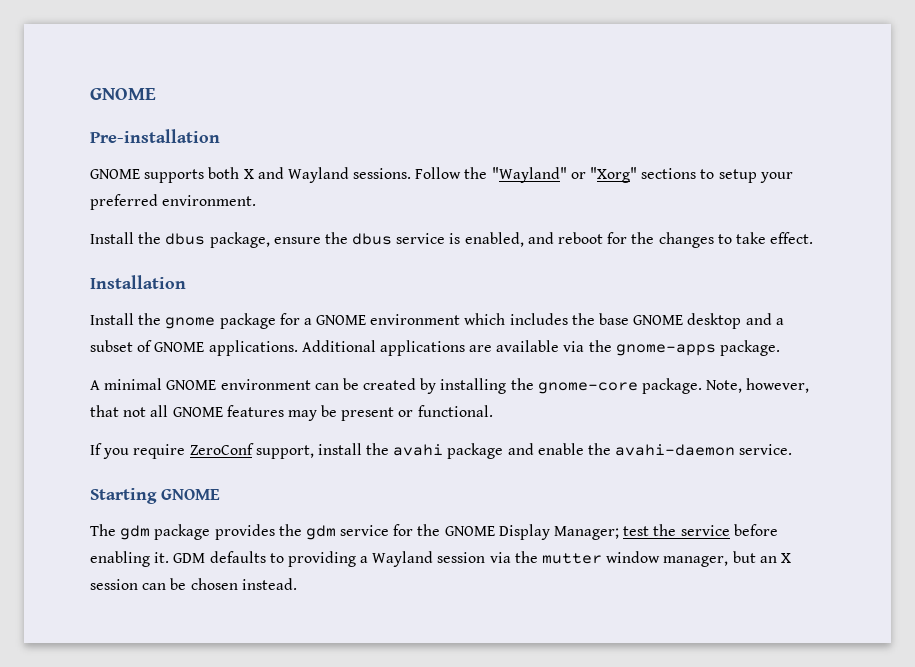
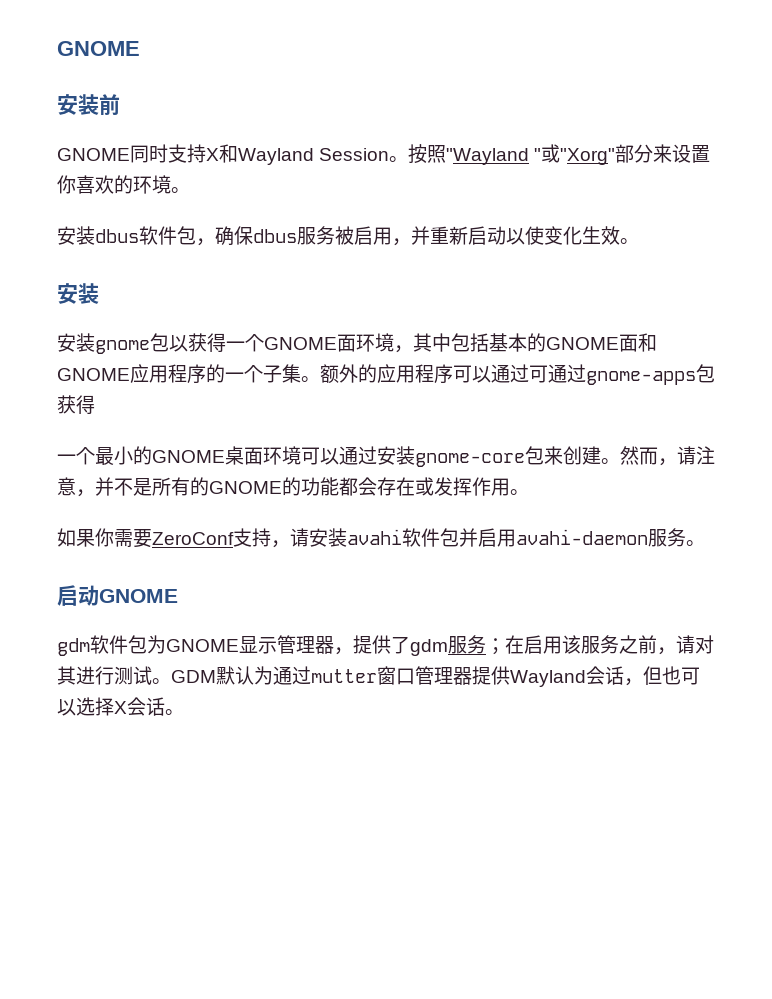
[90,88,156,100] [90,129,220,143] [90,167,793,183] [90,194,257,210] [90,232,814,248] [90,275,186,289] [90,313,784,329] [90,340,781,356] [90,378,810,394] [90,405,493,421] [90,443,793,459] [90,488,220,504] [90,524,778,540] [90,551,791,567] [90,578,297,590] GNOME // Pre-installation // GNOME supports both X and Wayland sessions. Follow the "Wayland" or "Xorg" sections to setup your preferred environment. // Install the dbus package, ensure the dbus service is enabled, and reboot for the changes to take effect. // Installation // Install the gnome package for a GNOME environment which includes the base GNOME desktop and a subset of GNOME applications. Additional applications are available via the gnome-apps package. // A minimal GNOME environment can be created by installing the gnome-core package. Note, however, that not all GNOME features may be present or functional. // If you require ZeroConf support, install the avahi package and enable the avahi-daemon service. // Starting GNOME // The gdm package provides the gdm service for the GNOME Display Manager; test the service before enabling it. GDM defaults to providing a Wayland session via the mutter window manager, but an X session can be chosen instead. -> [57,41,140,56] [57,94,120,116] [57,144,711,165] [57,175,190,194] [57,226,639,246] [57,283,99,304] [57,333,657,354] [57,364,715,385] [57,395,95,414] [57,446,715,467] [57,477,529,497] [57,528,705,548] [57,585,178,606] [57,635,714,656] [57,666,700,687] [57,697,184,716] GNOME // 安装前 // GNOME同时支持X和Wayland Session。按照"Wayland "或"Xorg"部分来设置你喜欢的环境。 // 安装dbus软件包，确保dbus服务被启用，并重新启动以使变化生效。 // 安装 // 安装gnome包以获得一个GNOME面环境，其中包括基本的GNOME面和GNOME应用程序的一个子集。额外的应用程序可以通过可通过gnome-apps包获得 // 一个最小的GNOME桌面环境可以通过安装gnome-core包来创建。然而，请注意，并不是所有的GNOME的功能都会存在或发挥作用。 // 如果你需要ZeroConf支持，请安装avahi软件包并启用avahi-daemon服务。 // 启动GNOME // gdm软件包为GNOME显示管理器，提供了gdm服务；在启用该服务之前，请对其进行测试。GDM默认为通过mutter窗口管理器提供Wayland会话，但也可以选择X会话。

